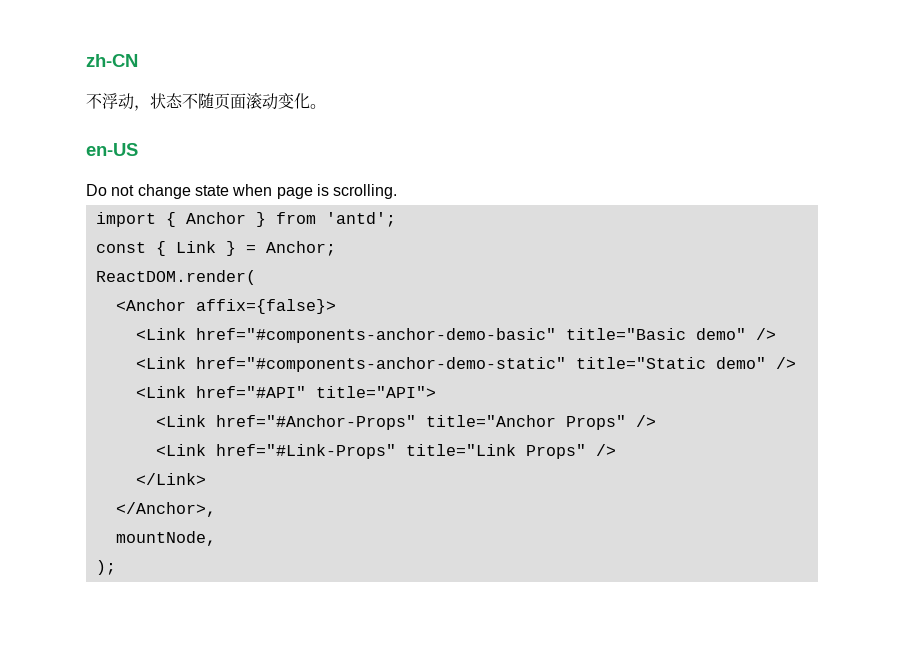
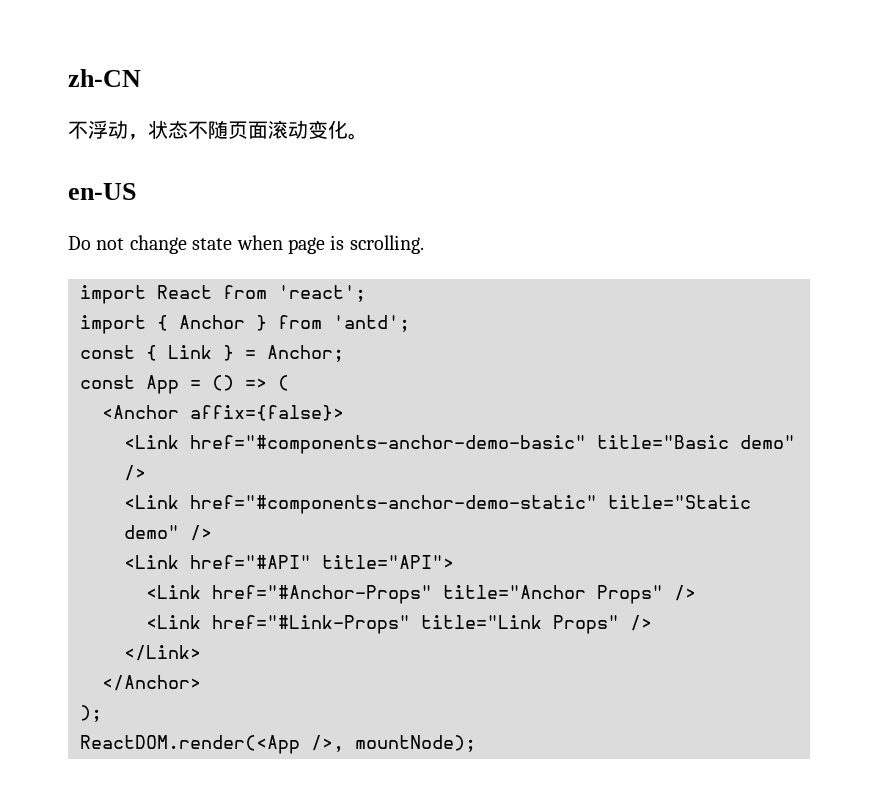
(398, 191) none -> [80,285,366,304] // import React from 'react';
[95,270,256,285] ReactDOM.render( -> [80,375,289,394] const App = () => (
[115,502,216,517] [115,531,216,546] </Anchor>, // mountNode, -> [102,675,201,691] </Anchor>
(116, 567) none -> [80,735,476,754] // ReactDOM.render(<App />, mountNode);

